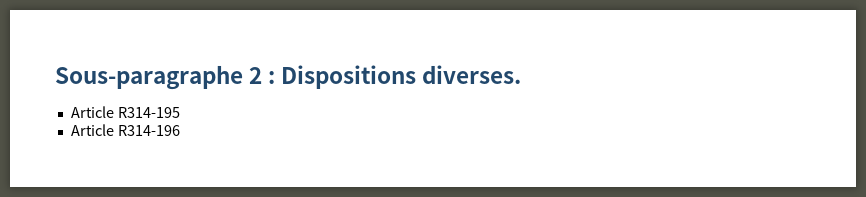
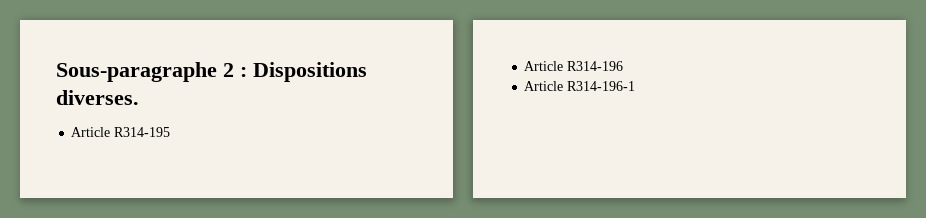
(180, 130) none -> [524,81,636,91] // Article R314-196-1

